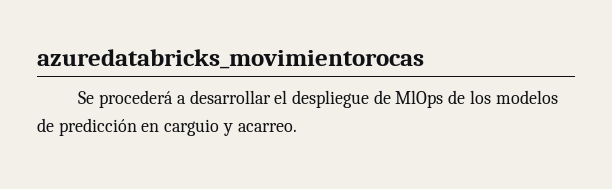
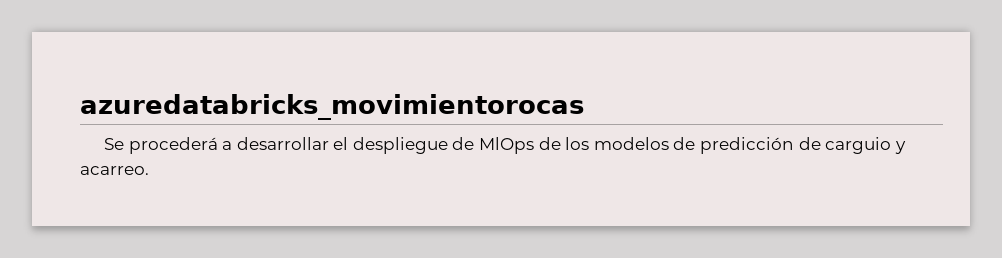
[141,123,160,132] en -> [798,137,821,150] de

